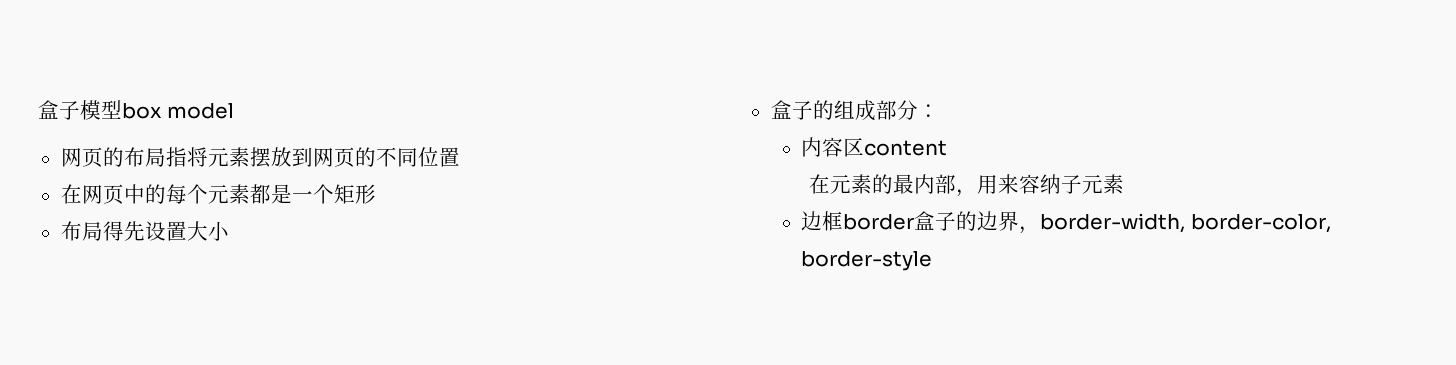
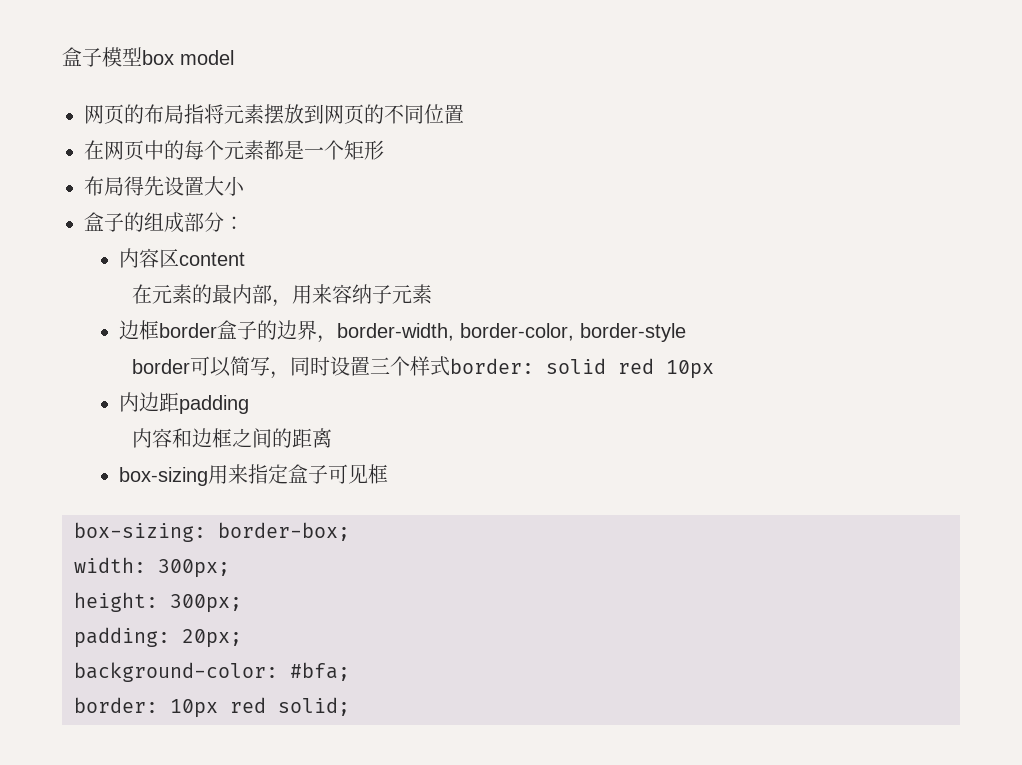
(933, 261) none -> [132,356,715,379] [119,392,250,414] [132,428,333,448] [119,464,389,486] [74,522,350,542] [74,557,230,578] [74,592,242,613] [74,627,242,648] [74,662,350,682] [74,697,350,718] // border可以简写，同时设置三个样式border: solid red 10px // 内边距padding // 内容和边框之间的距离 // box-sizing用来指定盒子可见框 // box-sizing: border-box; // width: 300px; // height: 300px; // padding: 20px; // background-color: #bfa; // border: 10px red solid;

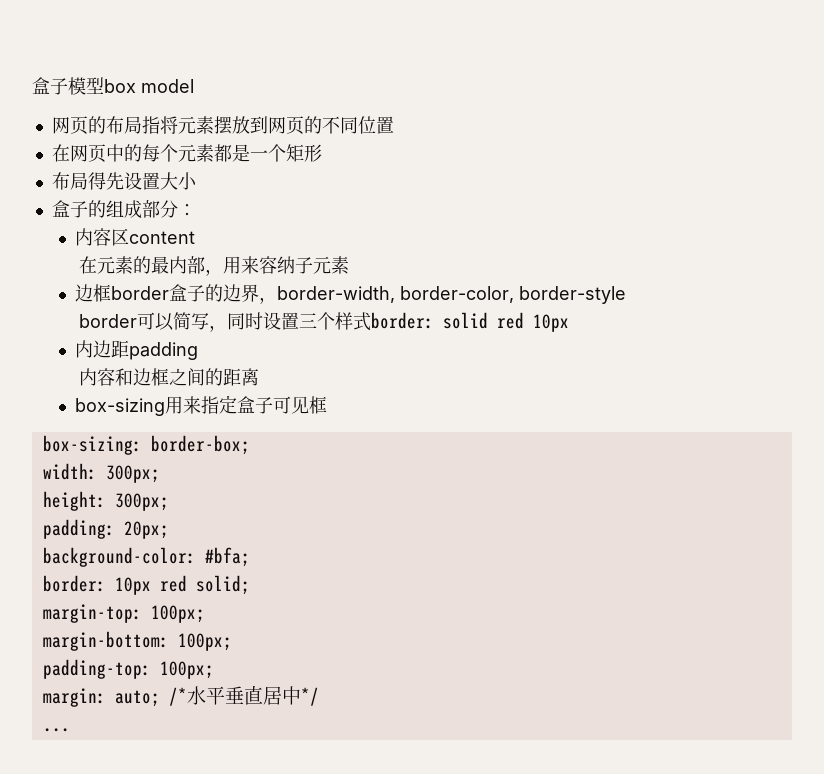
(350, 706) none -> [42,604,205,623] [42,631,232,651] [42,659,214,679] [42,686,319,707] [42,728,70,732] // margin-top: 100px; // margin-bottom: 100px; // padding-top: 100px; // margin: auto; /*水平垂直居中*/ // ...

